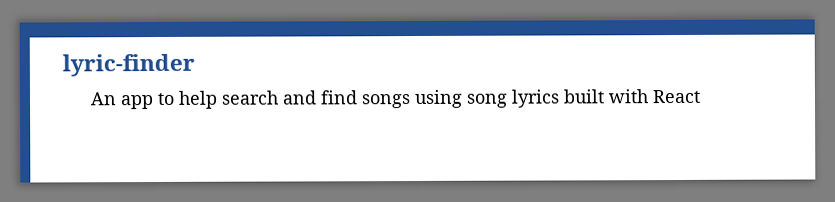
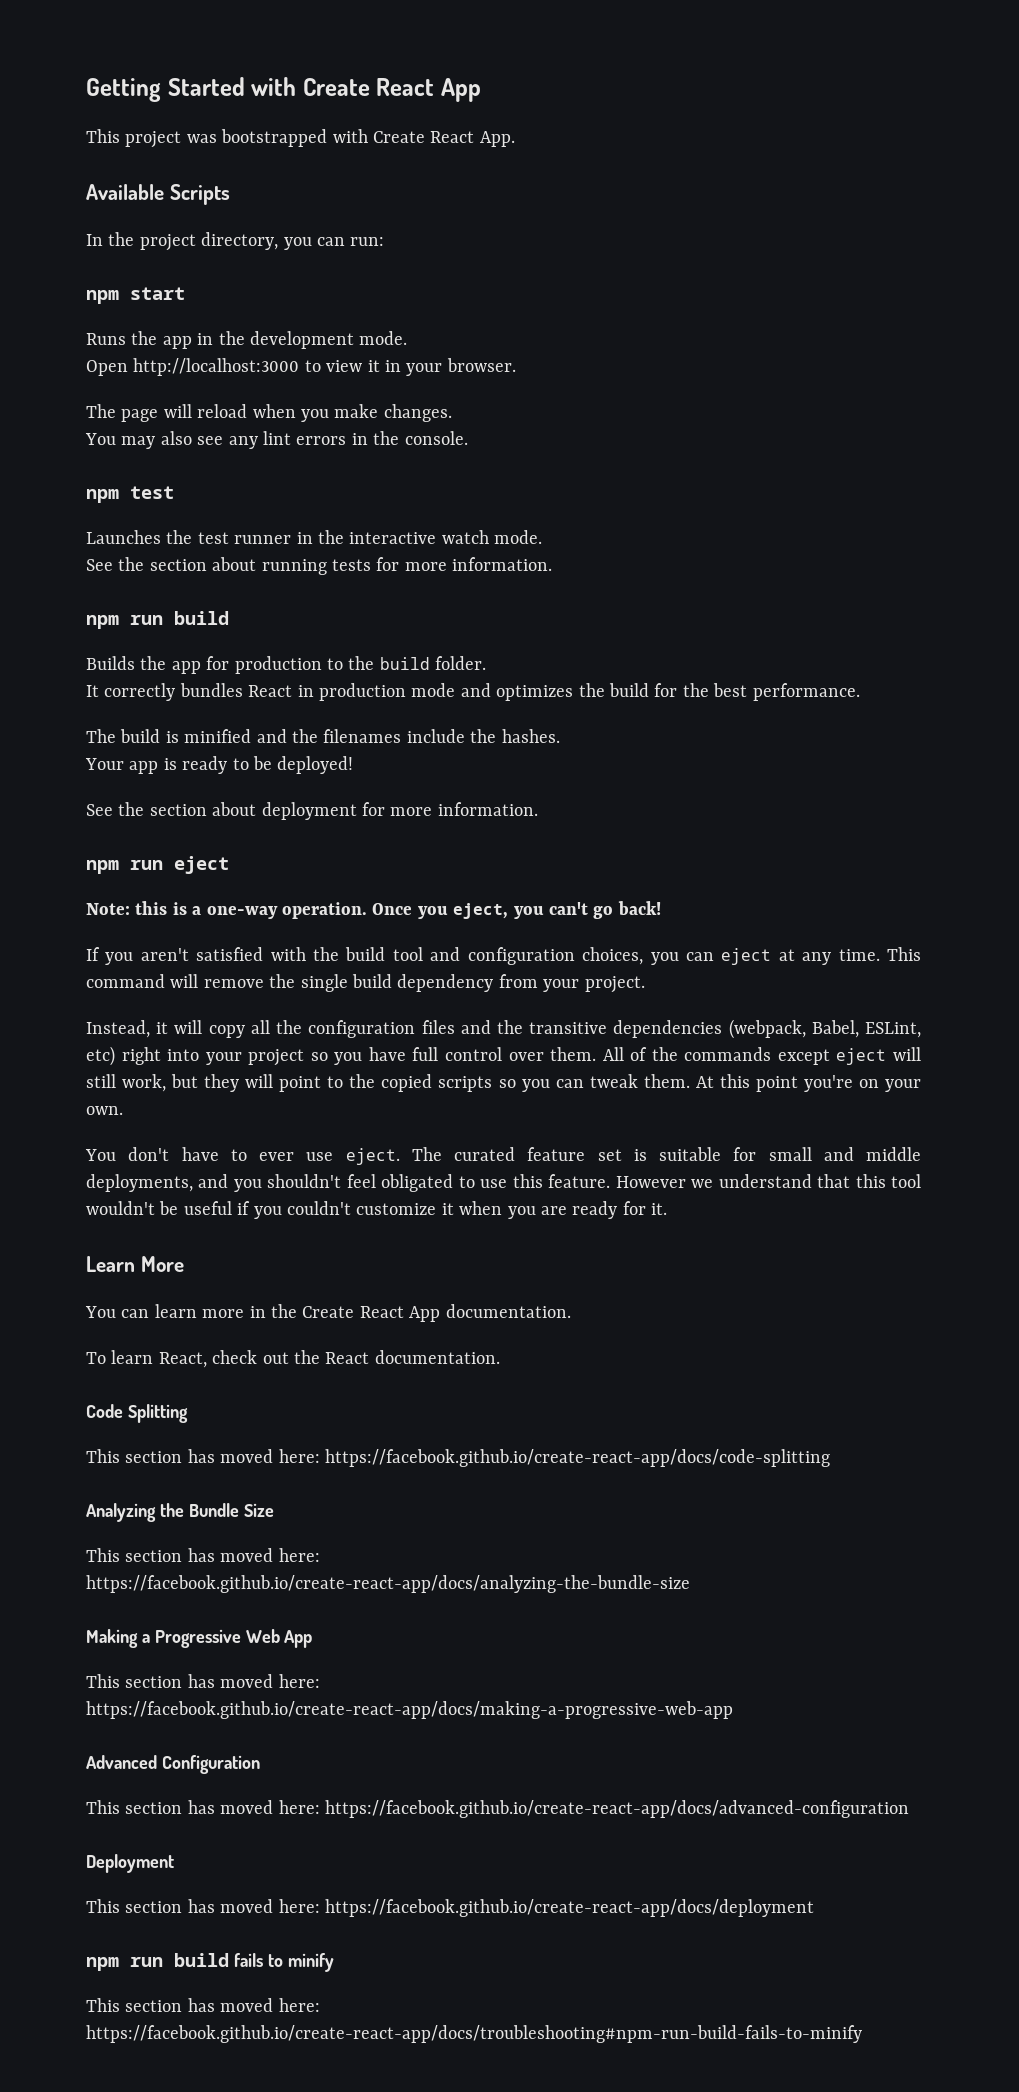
[62,53,195,77] [90,89,702,110] lyric-finder // An app to help search and find songs using song lyrics built with React -> [86,77,482,102] [86,129,515,148] [86,184,230,205] [86,232,385,251] [86,287,185,304] [86,331,408,349] [86,358,516,376] [86,404,452,422] [85,431,468,449] [86,486,174,503] [86,530,543,544] [86,557,553,575] [86,611,229,629] [86,656,487,674] [86,683,860,701] [86,729,560,743] [85,756,354,774] [86,802,538,820] [86,856,229,874] [86,901,661,919] [86,947,921,965] [86,974,645,993] [86,1019,921,1039] [86,1046,921,1066] [86,1074,921,1092] [86,1106,123,1115] [85,1147,921,1165] [86,1174,921,1192] [86,1201,668,1219] [86,1256,184,1272] [85,1304,571,1322] [86,1350,500,1368] [86,1404,188,1423] [86,1449,830,1467] [86,1503,274,1522] [86,1548,320,1562] [86,1575,690,1593] [86,1629,313,1648] [86,1674,320,1688] [86,1701,733,1719] [86,1755,260,1774] [86,1800,909,1818] [86,1854,174,1873] [86,1899,814,1917] [86,1953,334,1972] [86,1998,320,2012] [86,2025,862,2043] Getting Started with Create React App // This project was bootstrapped with Create React App. // Available Scripts // In the project directory, you can run: // npm start // Runs the app in the development mode. // Open http://localhost:3000 to view it in your browser. // The page will reload when you make changes. // You may also see any lint errors in the console. // npm test // Launches the test runner in the interactive watch mode. // See the section about running tests for more information. // npm run build // Builds the app for production to the build folder. // It correctly bundles React in production mode and optimizes the build for the best performance. // The build is minified and the filenames include the hashes. // Your app is ready to be deployed! // See the section about deployment for more information. // npm run eject // Note: this is a one-way operation. Once you eject, you can't go back! // If you aren't satisfied with the build tool and configuration choices, you can eject at any time. This command will remove the single build dependency from your project. // Instead, it will copy all the configuration files and the transitive dependencies (webpack, Babel, ESLint, etc) right into your project so you have full control over them. All of the commands except eject will still work, but they will point to the copied scripts so you can tweak them. At this point you're on your own. // You don't have to ever use eject. The curated feature set is suitable for small and middle deployments, and you shouldn't feel obligated to use this feature. However we understand that this tool wouldn't be useful if you couldn't customize it when you are ready for it. // Learn More // You can learn more in the Create React App documentation. // To learn React, check out the React documentation. // Code Splitting // This section has moved here: https://facebook.github.io/create-react-app/docs/code-splitting // Analyzing the Bundle Size // This section has moved here: https://facebook.github.io/create-react-app/docs/analyzing-the-bundle-size // Making a Progressive Web App // This section has moved here: https://facebook.github.io/create-react-app/docs/making-a-progressive-web-app // Advanced Configuration // This section has moved here: https://facebook.github.io/create-react-app/docs/advanced-configuration // Deployment // This section has moved here: https://facebook.github.io/create-react-app/docs/deployment // npm run build fails to minify // This section has moved here: https://facebook.github.io/create-react-app/docs/troubleshooting#npm-run-build-fails-to-minify

